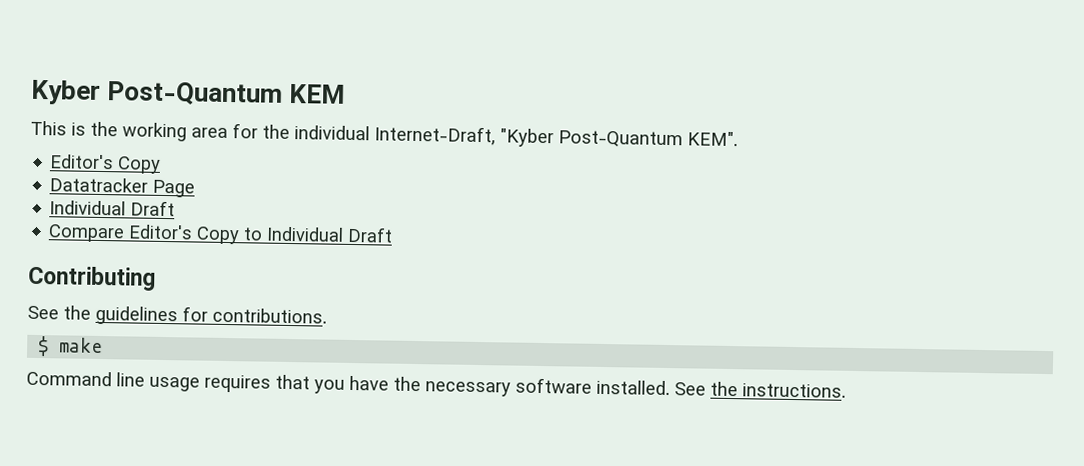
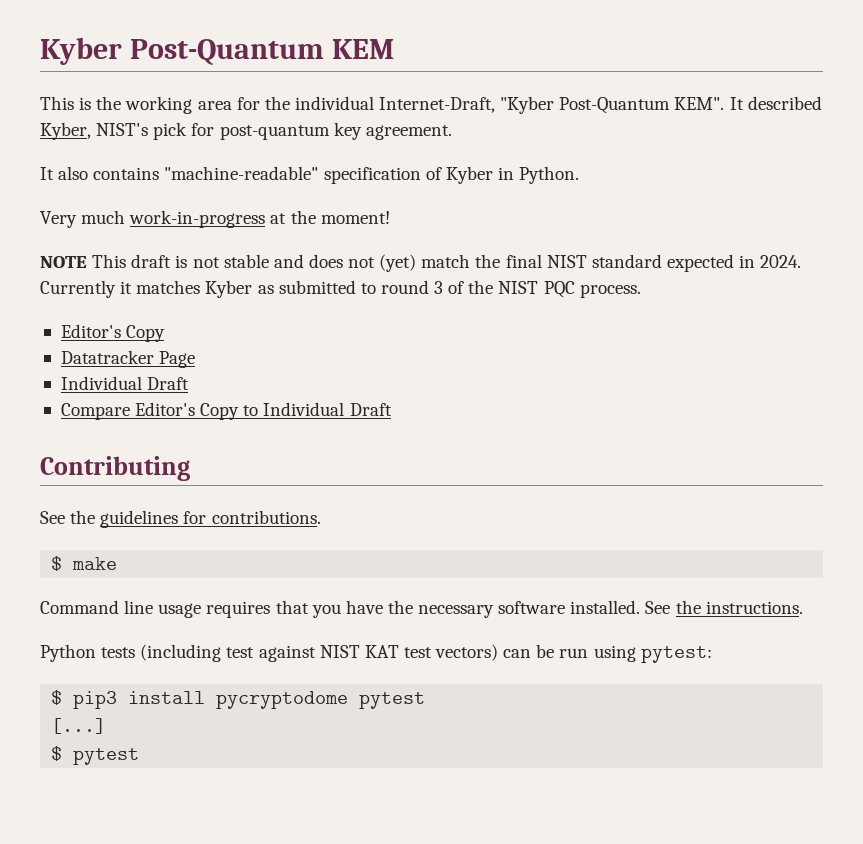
(738, 139) none -> [729,96,822,110] [40,122,452,140] [40,166,580,184] [40,210,390,228] [40,254,802,272] [40,280,641,298] It described Kyber, NIST's pick for post-quantum key agreement. // It also contains "machine-readable" specification of Kyber in Python. // Very much work-in-progress at the moment! // NOTE This draft is not stable and does not (yet) match the final NIST standard expected in 2024. Currently it matches Kyber as submitted to round 3 of the NIST PQC process.
(846, 390) none -> [40,644,712,663] [51,690,426,709] [51,718,107,734] [51,746,140,765] // Python tests (including test against NIST KAT test vectors) can be run using pytest: // $ pip3 install pycryptodome pytest // [...] // $ pytest

